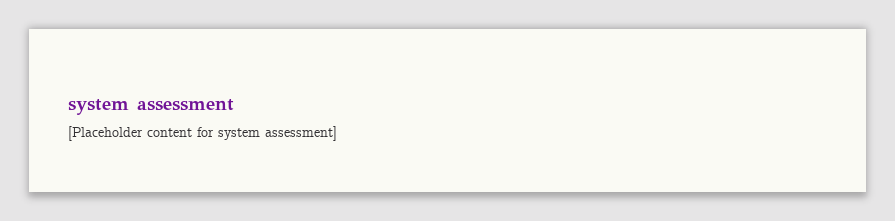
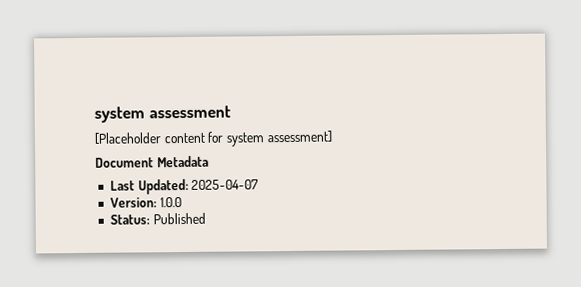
(337, 133) none -> [95,155,209,168] [109,178,260,195] [109,197,182,208] [109,212,206,225] // Document Metadata // Last Updated: 2025-04-07 // Version: 1.0.0 // Status: Published

